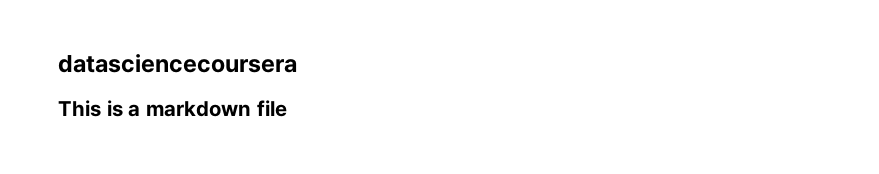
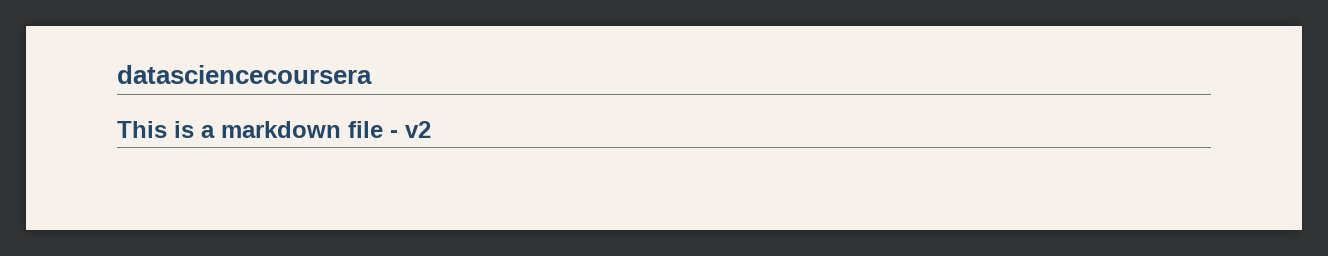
(287, 108) none -> [390,121,431,138] - v2

